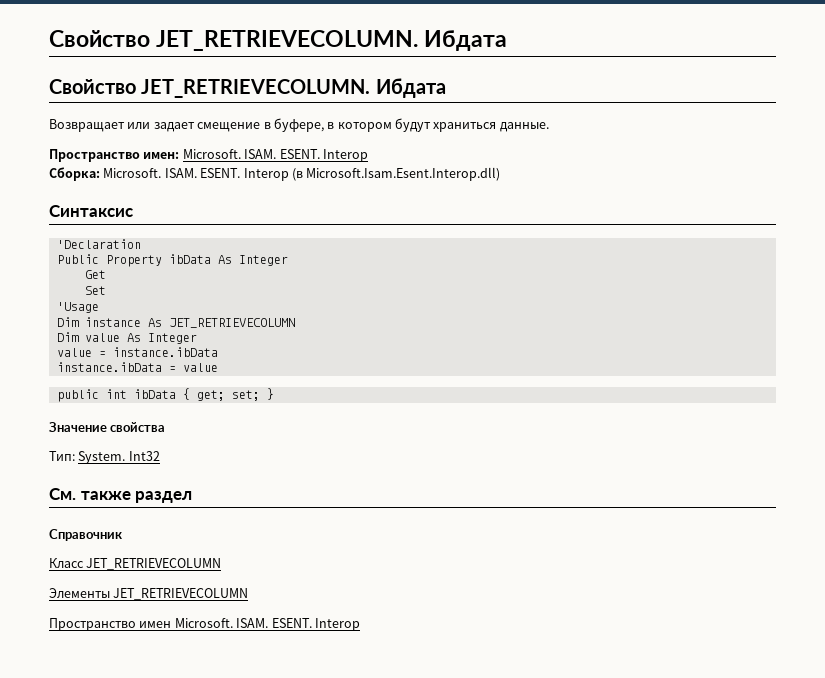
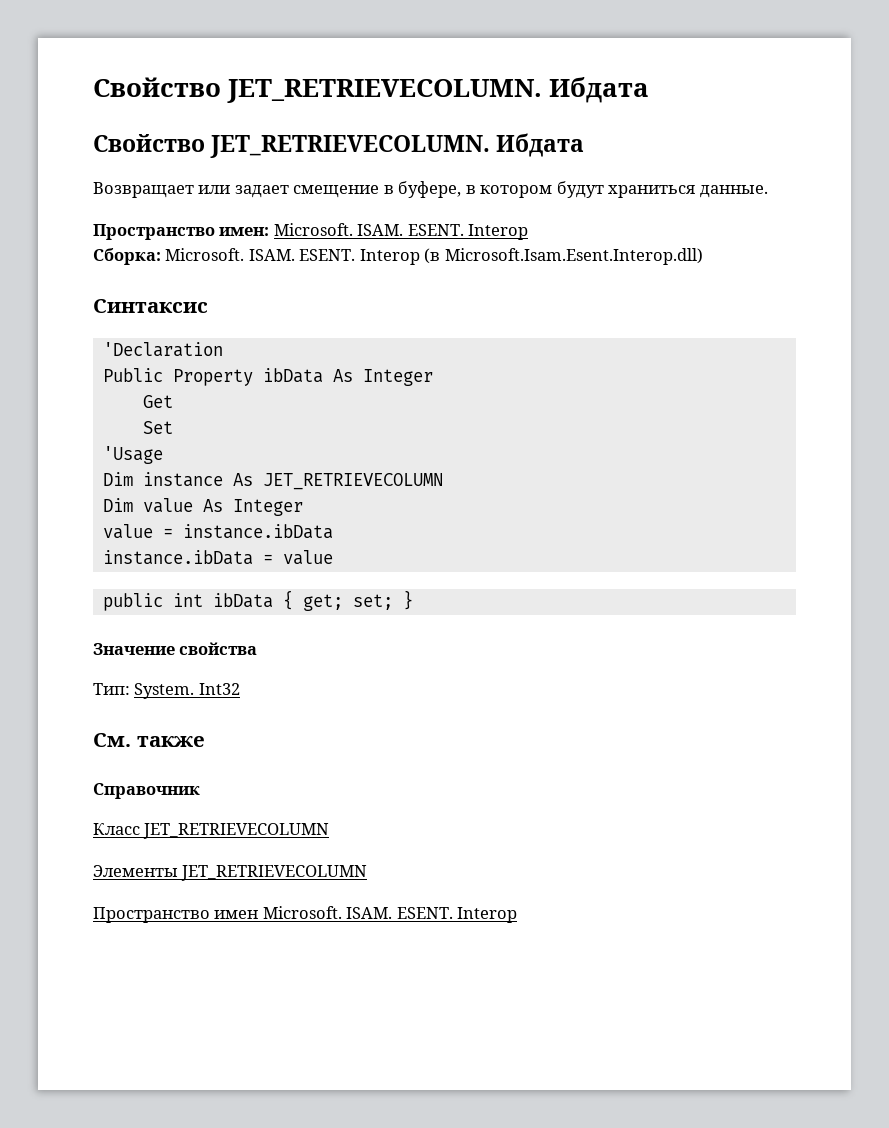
[135,491,193,503] раздел -> (205, 741) none

